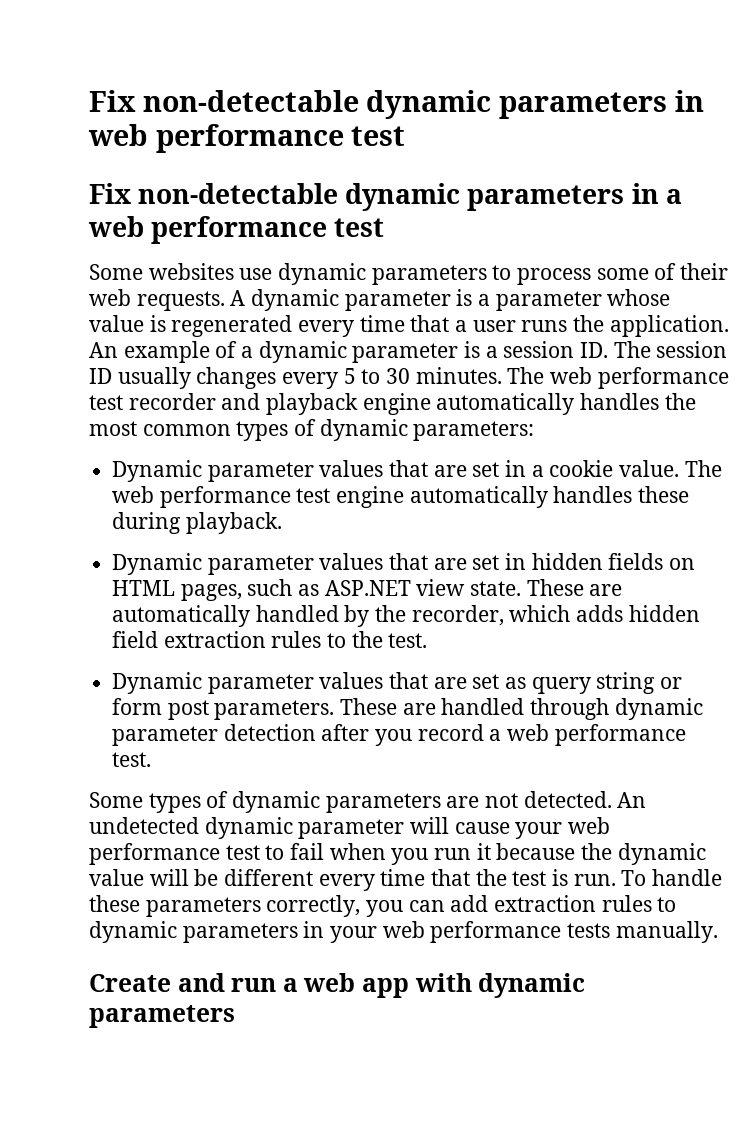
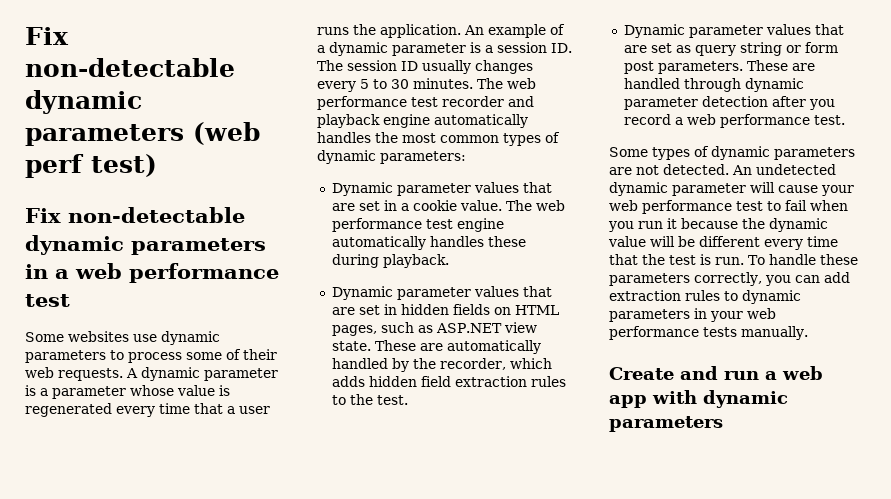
[89,90,704,119] [88,124,406,153] Fix non-detectable dynamic parameters in web performance test -> [25,27,69,45] [25,58,235,77] [25,90,142,114] [25,122,260,146] [25,154,157,178] Fix non-detectable dynamic parameters (web perf test)

